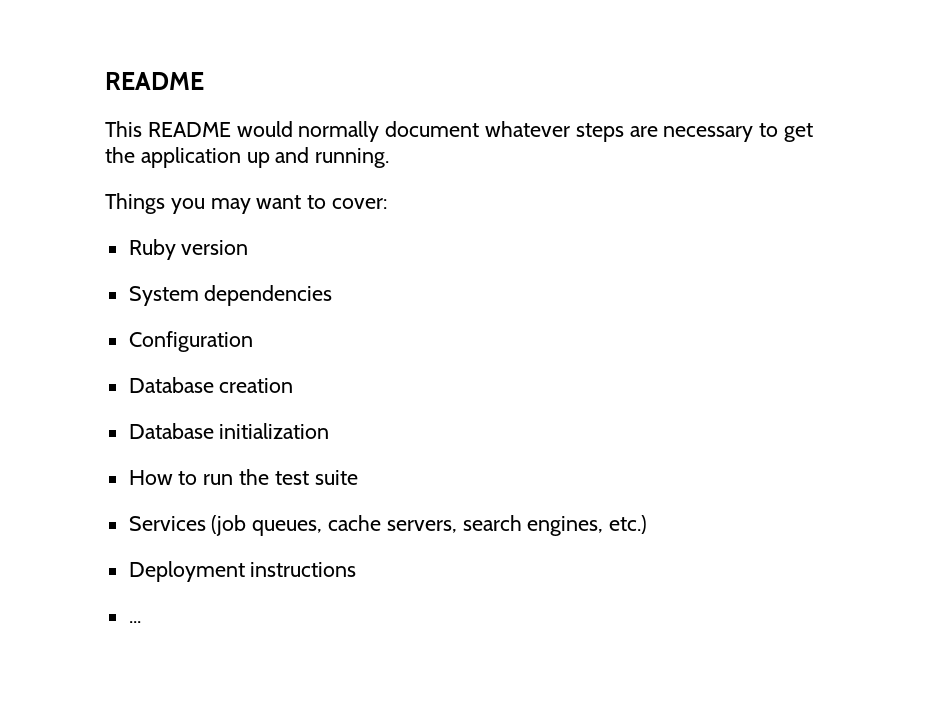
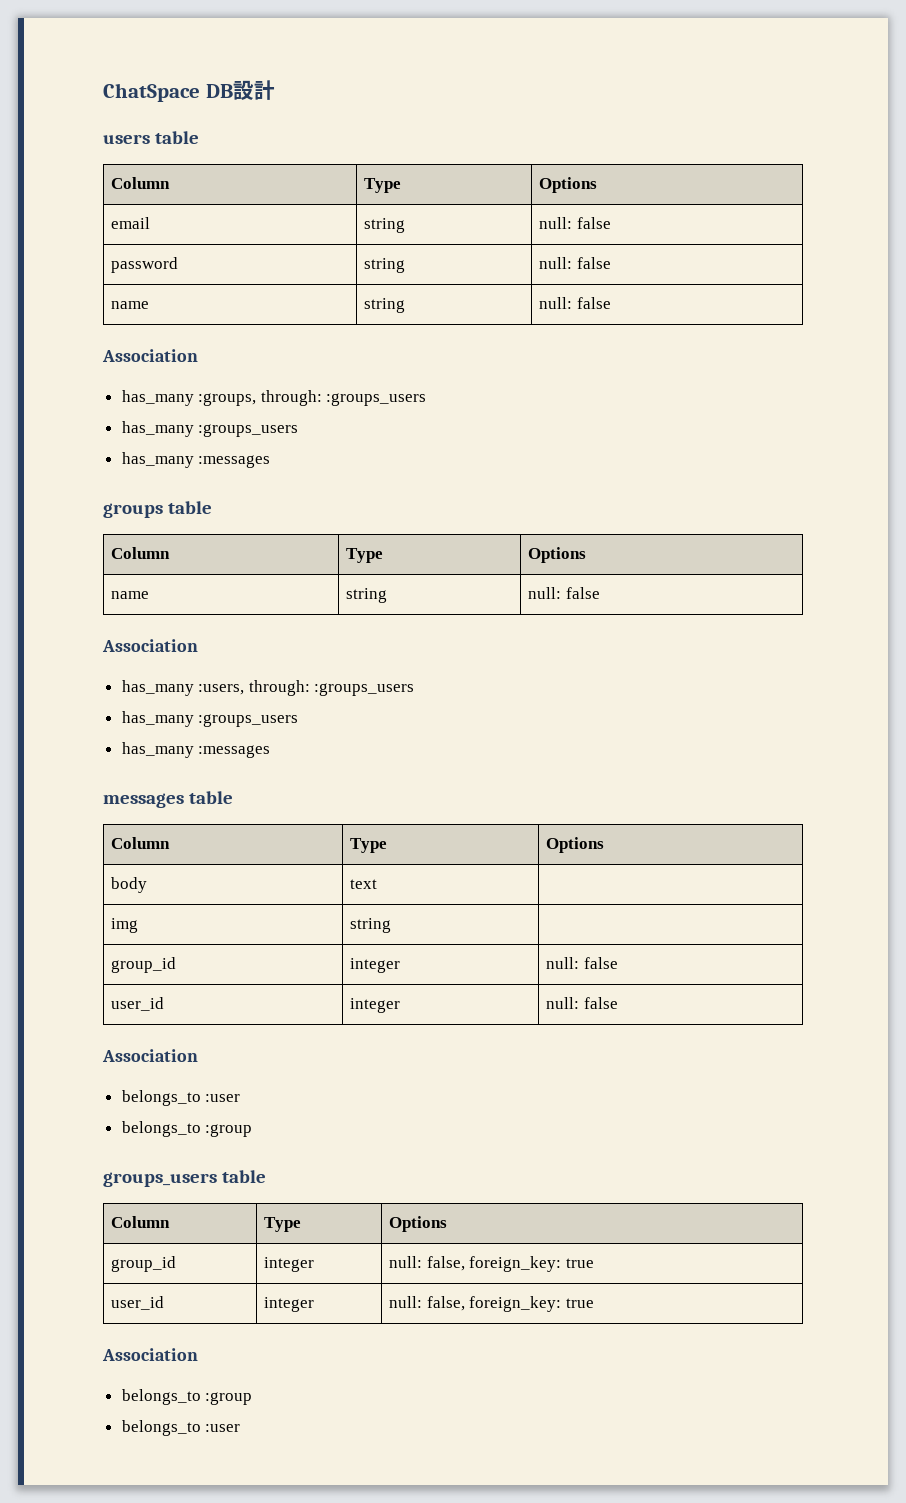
[105,72,204,90] [105,121,814,142] [105,147,390,168] [105,193,388,214] [128,239,249,260] [128,285,333,306] [128,331,253,352] [128,377,294,393] [128,423,330,439] [128,469,358,485] [128,515,648,536] [128,561,357,582] [128,621,141,623] README // This README would normally document whatever steps are necessary to get the application up and running. // Things you may want to cover: // Ruby version // System dependencies // Configuration // Database creation // Database initialization // How to run the test suite // Services (job queues, cache servers, search engines, etc.) // Deployment instructions // ... -> [103,80,275,102] [103,131,200,144] [111,177,171,189] [364,178,402,193] [539,177,598,193] [111,217,151,229] [364,218,406,233] [539,217,611,229] [111,257,179,273] [364,258,406,273] [539,257,611,269] [111,301,150,309] [364,298,406,313] [539,297,611,309] [102,349,198,362] [121,390,427,406] [121,421,299,437] [121,452,271,468] [103,501,213,518] [111,547,171,559] [346,548,384,563] [528,547,587,563] [111,591,150,599] [346,588,388,603] [528,587,600,599] [102,639,198,652] [121,680,415,696] [121,711,299,727] [121,742,271,758] [103,791,234,808] [111,837,171,849] [350,838,388,853] [546,837,605,853] [111,877,148,893] [350,879,378,889] [111,918,139,933] [350,918,392,933] [111,957,177,973] [350,958,401,973] [546,957,618,969] [111,997,165,1011] [350,998,401,1013] [546,997,618,1009] [102,1049,198,1062] [121,1090,241,1106] [121,1121,253,1137] [103,1170,267,1187] [111,1216,171,1228] [264,1217,302,1232] [389,1216,448,1232] [111,1256,177,1272] [264,1257,315,1272] [389,1256,594,1272] [111,1296,165,1310] [264,1297,315,1312] [389,1296,594,1312] [102,1348,198,1361] [121,1389,253,1405] [121,1420,241,1436] ChatSpace DB設計 // users table // Column | Type | Options // email | string | null: false // password | string | null: false // name | string | null: false // Association // has_many :groups, through: :groups_users // has_many :groups_users // has_many :messages // groups table // Column | Type | Options // name | string | null: false // Association // has_many :users, through: :groups_users // has_many :groups_users // has_many :messages // messages table // Column | Type | Options // body | text | // img | string | // group_id | integer | null: false // user_id | integer | null: false // Association // belongs_to :user // belongs_to :group // groups_users table // Column | Type | Options // group_id | integer | null: false, foreign_key: true // user_id | integer | null: false, foreign_key: true // Association // belongs_to :group // belongs_to :user

